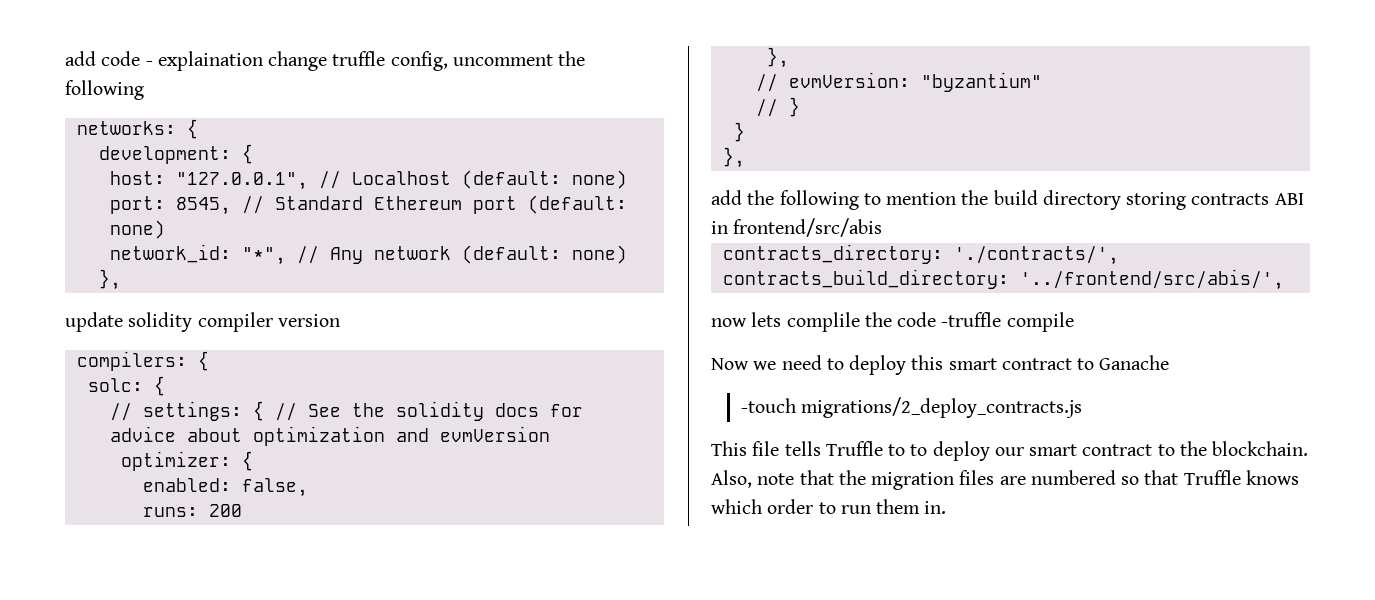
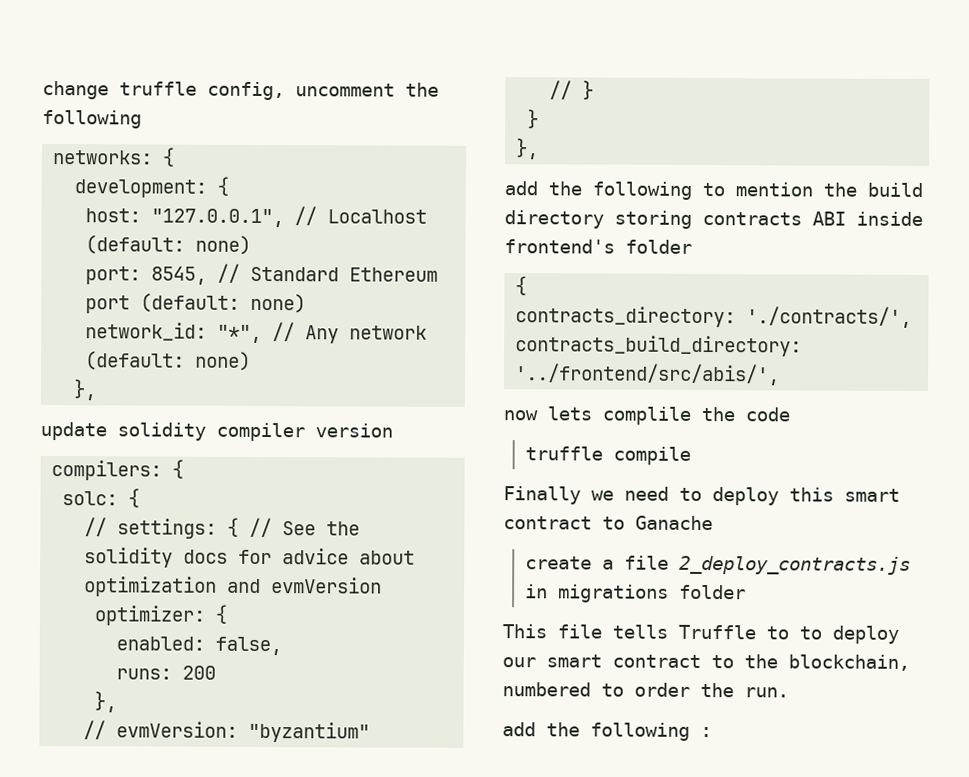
[65,51,263,71] add code - explaination -> (42, 90) none
[711,218,883,237] in frontend/src/abis -> [856,211,923,226] [504,239,692,254] [515,276,528,296] inside frontend's folder // {
[941,312,1002,327] -truffle -> [524,446,603,461] // truffle
[711,358,749,370] Now -> [503,486,581,505] Finally
[740,397,1082,418] -touch migrations/2_deploy_contracts.js -> [524,555,911,575] [524,584,746,603] create a file 2_deploy_contracts.js in migrations folder
[1212,441,1309,456] [711,470,1299,490] [711,499,947,514] blockchain. Also, note that the migration files are numbered so that Truffle knows which order to run them in. -> [788,654,910,671] [502,682,789,698] [502,722,712,741] blockchain, numbered to order the run. // add the following :

